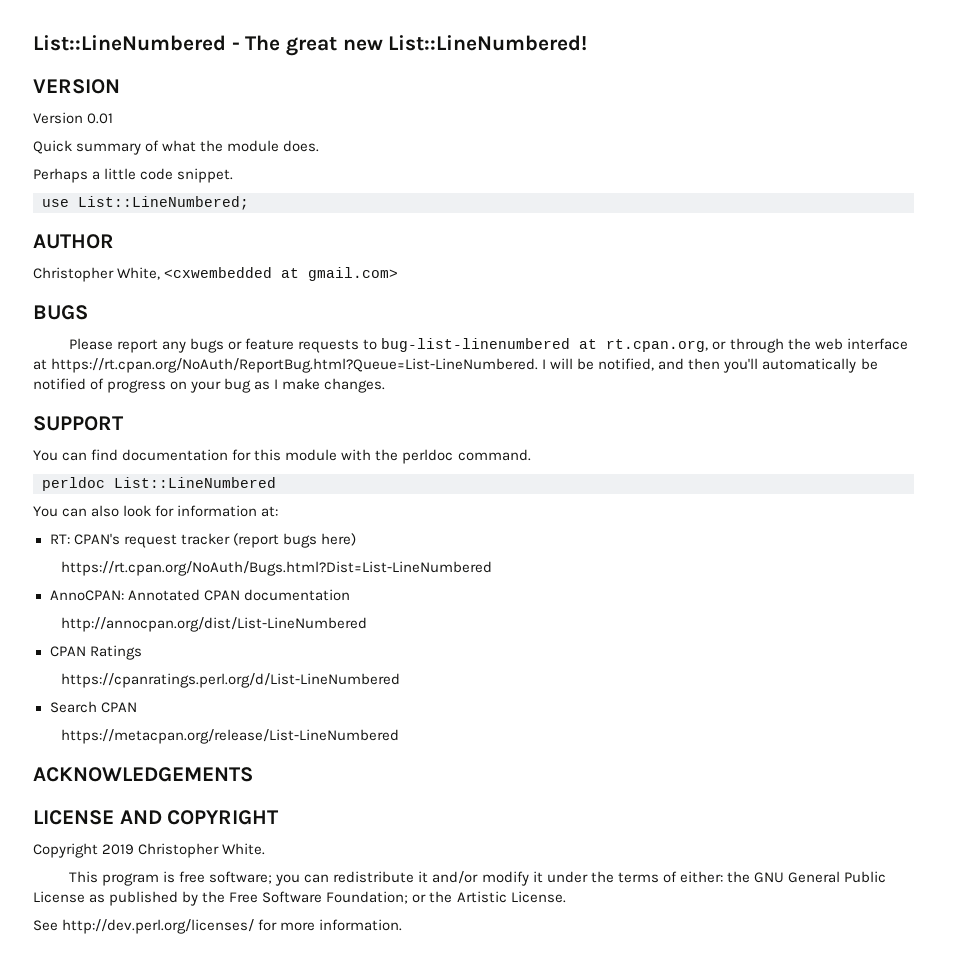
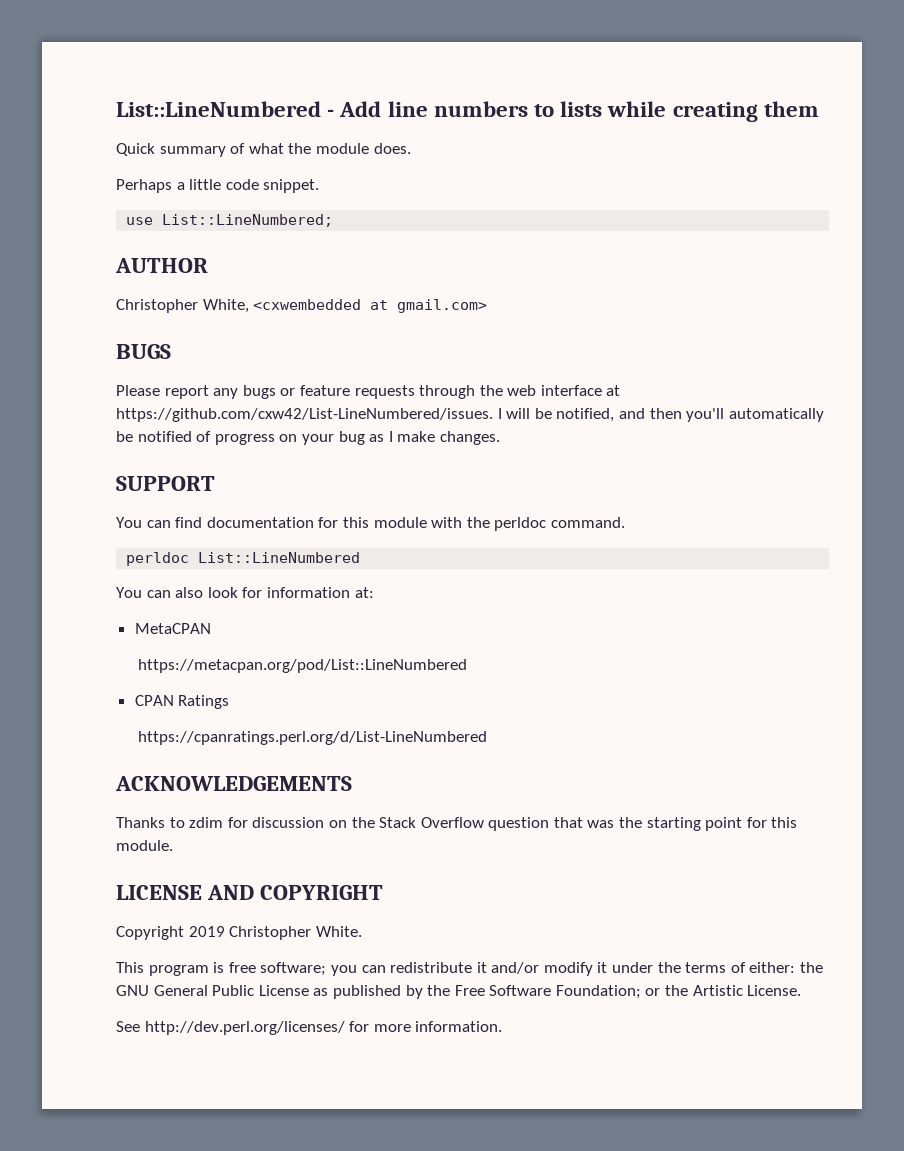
[245,35,588,56] [33,79,120,94] [33,112,114,124] The great new List::LineNumbered! // VERSION // Version 0.01 -> [339,101,819,122] Add line numbers to lists while creating them
[363,338,727,352] to bug-list-linenumbered at rt.cpan.org, or -> (415, 392) none
[51,358,539,373] https://rt.cpan.org/NoAuth/ReportBug.html?Queue=List-LineNumbered. -> [116,408,493,422] https://github.com/cxw42/List-LineNumbered/issues.
[49,533,356,548] [60,561,492,576] [49,589,350,601] [60,617,367,632] [49,645,142,660] [60,673,400,688] [49,701,137,713] [60,729,399,744] [33,767,253,782] RT: CPAN's request tracker (report bugs here) // https://rt.cpan.org/NoAuth/Bugs.html?Dist=List-LineNumbered // AnnoCPAN: Annotated CPAN documentation // http://annocpan.org/dist/List-LineNumbered // CPAN Ratings // https://cpanratings.perl.org/d/List-LineNumbered // Search CPAN // https://metacpan.org/release/List-LineNumbered // ACKNOWLEDGEMENTS -> [134,623,211,634] [138,659,468,673] [134,695,230,709] [138,731,488,745] [115,776,352,791] [116,817,798,831] [116,840,173,851] MetaCPAN // https://metacpan.org/pod/List::LineNumbered // CPAN Ratings // https://cpanratings.perl.org/d/List-LineNumbered // ACKNOWLEDGEMENTS // Thanks to zdim for discussion on the Stack Overflow question that was the starting point for this module.

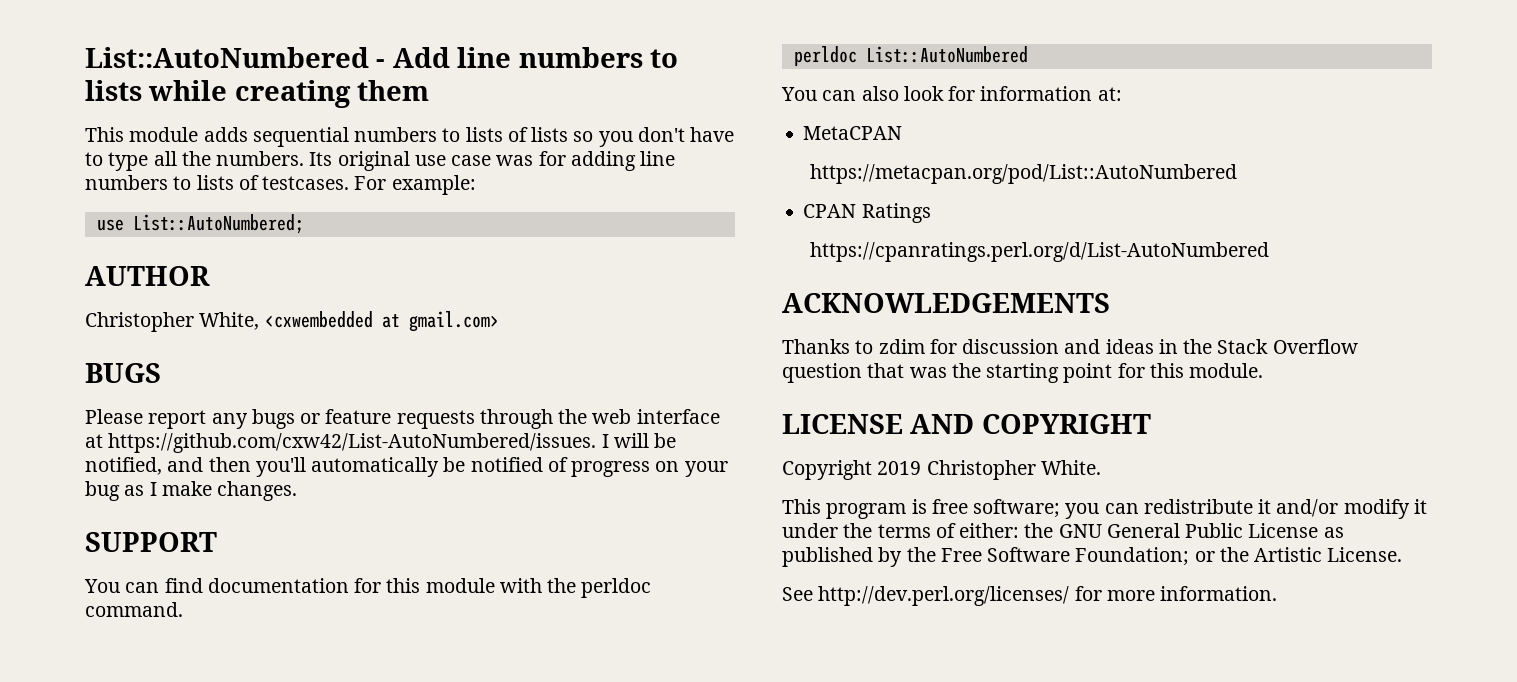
[116,101,321,117] List::LineNumbered -> [85,47,369,68] List::AutoNumbered
[116,143,411,157] [116,179,320,193] [126,214,334,227] Quick summary of what the module does. // Perhaps a little code snippet. // use List::LineNumbered; -> [85,127,735,147] [85,151,676,171] [85,175,476,195] [96,214,304,234] This module adds sequential numbers to lists of lists so you don't have to type all the numbers. Its original use case was for adding line numbers to lists of testcases. For example: // use List::AutoNumbered;
[116,408,493,422] https://github.com/cxw42/List-LineNumbered/issues. -> [108,433,597,453] https://github.com/cxw42/List-AutoNumbered/issues.
[198,552,361,563] List::LineNumbered -> [865,46,1028,63] List::AutoNumbered
[138,659,468,673] https://metacpan.org/pod/List::LineNumbered -> [809,164,1237,184] https://metacpan.org/pod/List::AutoNumbered
[138,731,488,745] https://cpanratings.perl.org/d/List-LineNumbered -> [809,242,1269,262] https://cpanratings.perl.org/d/List-AutoNumbered
[328,820,347,828] on -> [1064,339,1178,354] and ideas in

